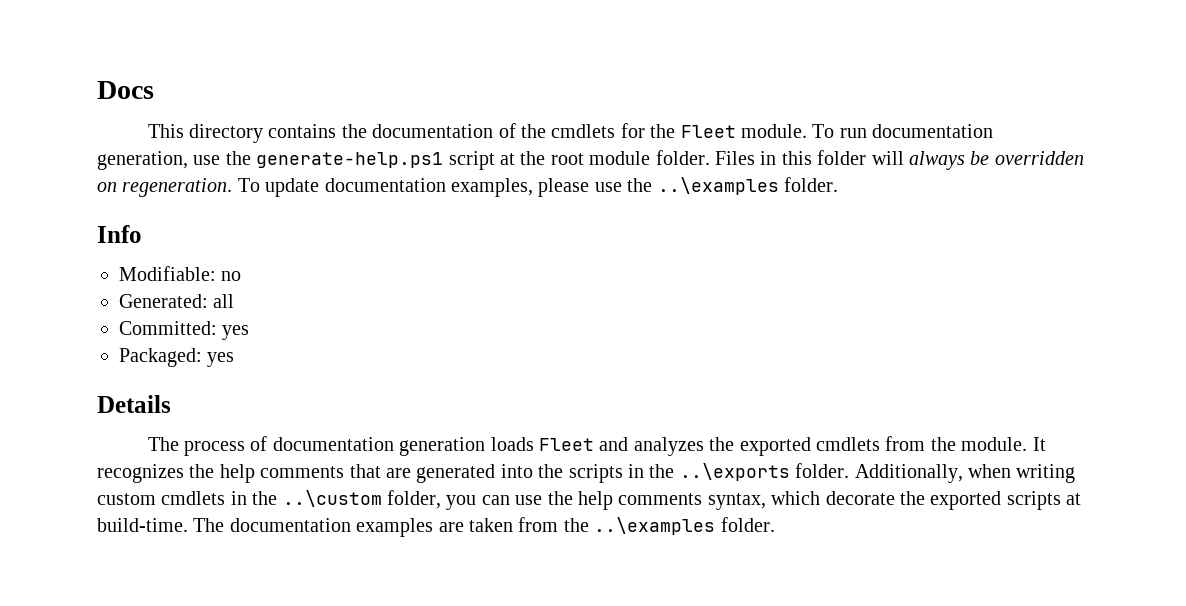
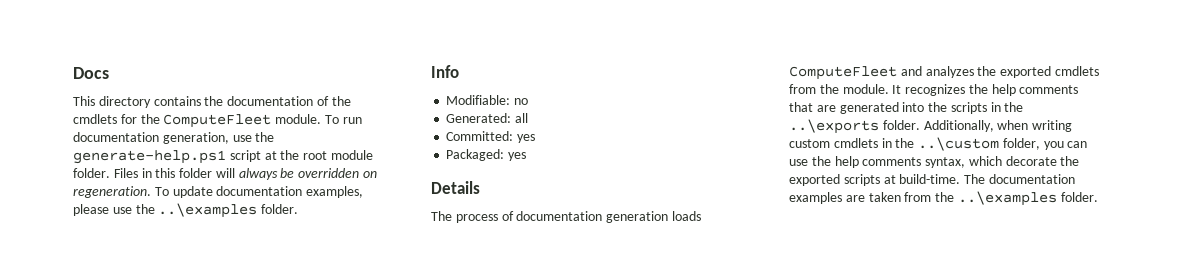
[680,125,736,138] Fleet -> [163,114,272,128] ComputeFleet
[538,438,594,451] Fleet -> [789,66,897,80] ComputeFleet

